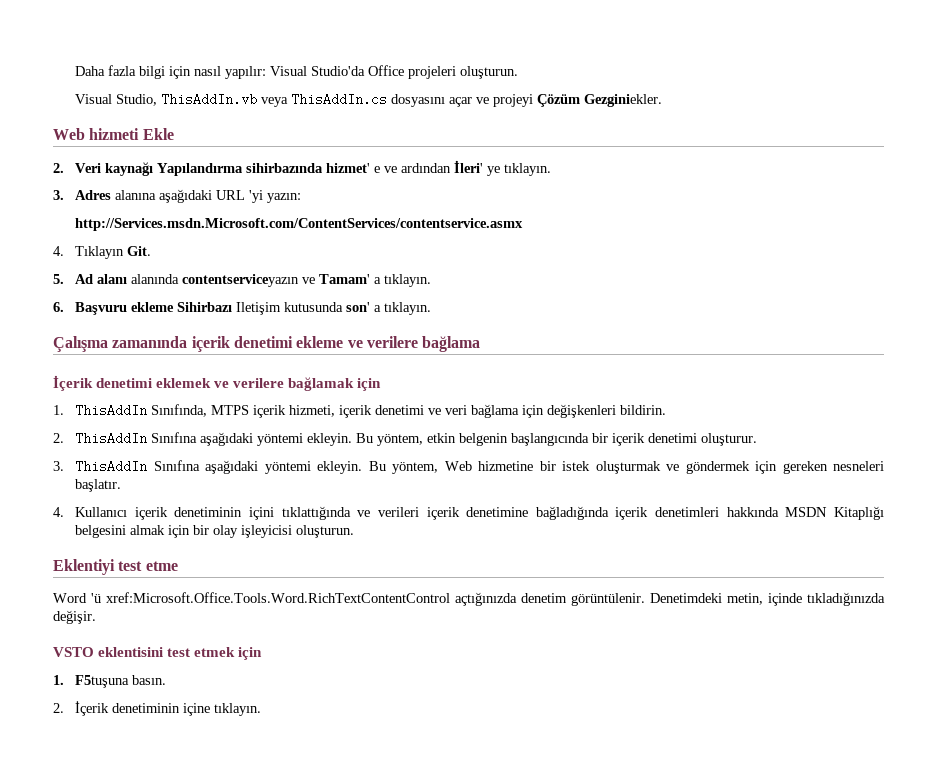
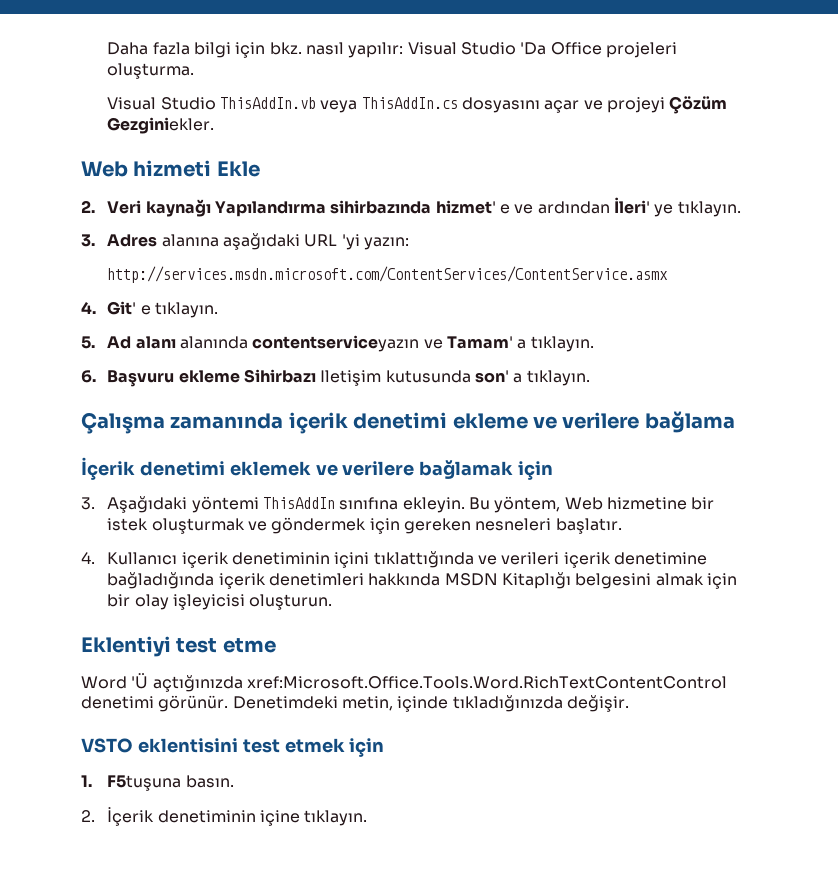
(192, 72) none -> [269,42,302,55] bkz.
[311,66,366,76] Studio'da -> [461,42,547,55] Studio 'Da
[460,66,519,79] [75,94,158,106] oluşturun. // Visual Studio, -> [107,63,195,79] [107,97,216,110] oluşturma. // Visual Studio
[75,218,524,231] [53,246,152,259] http://Services.msdn.Microsoft.com/ContentServices/contentservice.asmx // 4. Tıklayın Git. -> [107,266,669,283] [81,301,219,318] http://services.msdn.microsoft.com/ContentServices/ContentService.asmx // 4. Git' e tıklayın.
[53,404,667,418] [53,432,758,446] [53,460,311,474] 1. ThisAddIn Sınıfında, MTPS içerik hizmeti, içerik denetimi ve veri bağlama için değişkenleri bildirin. // 2. ThisAddIn Sınıfına aşağıdaki yöntemi ekleyin. Bu yöntem, etkin belgenin başlangıcında bir içerik denetimi oluşturur. // 3. ThisAddIn Sınıfına aşağıdaki yöntemi -> [81,496,399,513] 3. Aşağıdaki yöntemi ThisAddIn sınıfına
[91,592,645,606] 'ü xref:Microsoft.Office.Tools.Word.RichTextContentControl açtığınızda denetim görüntülenir. -> [131,673,727,692] [81,695,229,712] 'Ü açtığınızda xref:Microsoft.Office.Tools.Word.RichTextContentControl denetimi görünür.

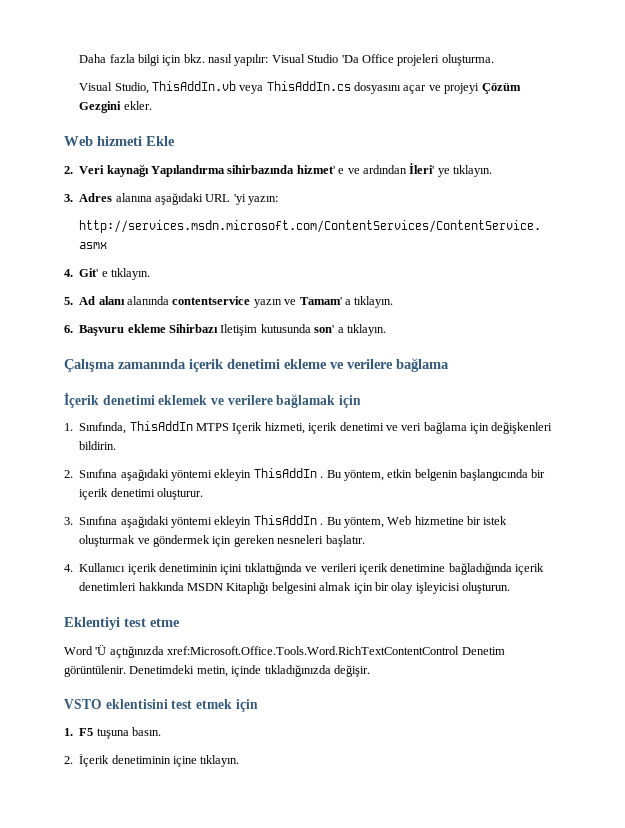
[160,97,216,110] Studio -> [114,82,149,94] Studio,
[107,117,215,134] Gezginiekler. -> [79,101,152,113] Gezgini ekler.
[252,335,420,352] contentserviceyazın -> [172,296,282,308] contentservice yazın
[81,496,465,513] 3. Aşağıdaki yöntemi ThisAddIn sınıfına ekleyin. -> [64,421,553,434] [79,441,117,450] [64,468,546,481] [79,488,203,500] [64,515,324,528] 1. Sınıfında, ThisAddIn MTPS Içerik hizmeti, içerik denetimi ve veri bağlama için değişkenleri bildirin. // 2. Sınıfına aşağıdaki yöntemi ekleyin ThisAddIn . Bu yöntem, etkin belgenin başlangıcında bir içerik denetimi oluşturur. // 3. Sınıfına aşağıdaki yöntemi ekleyin ThisAddIn .
[81,695,229,712] denetimi görünür. -> [461,647,505,655] [64,665,126,677] Denetim görüntülenir.
[107,775,182,791] F5tuşuna -> [79,728,129,739] F5 tuşuna

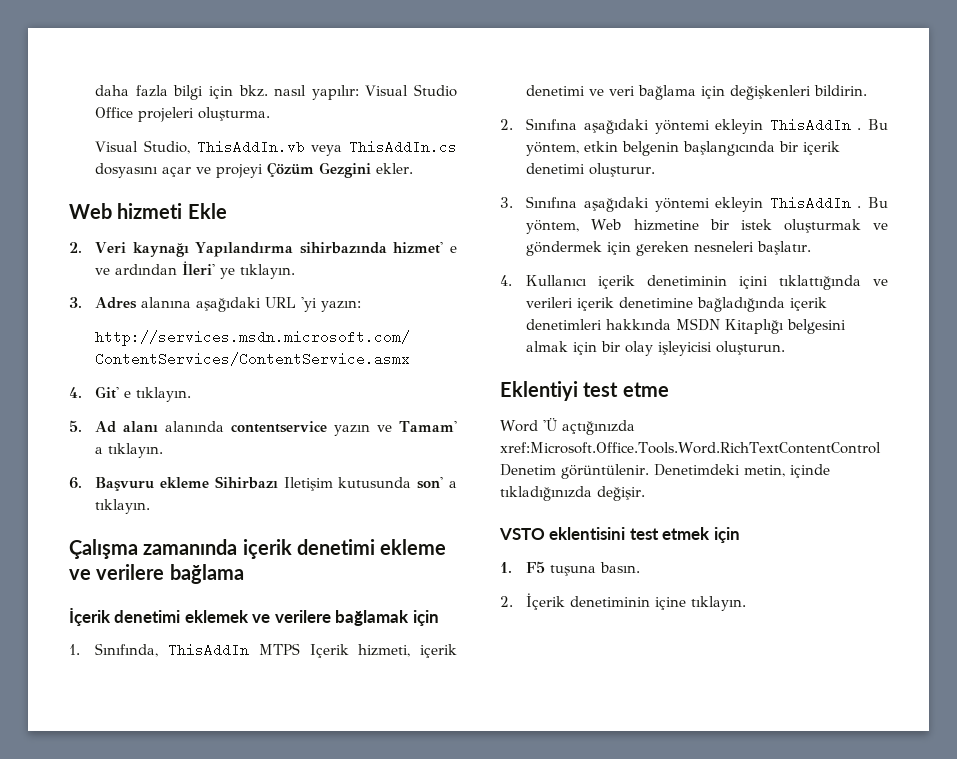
[79,54,107,63] Daha -> [95,85,130,96] daha
[341,55,359,63] 'Da -> (457, 90) none

